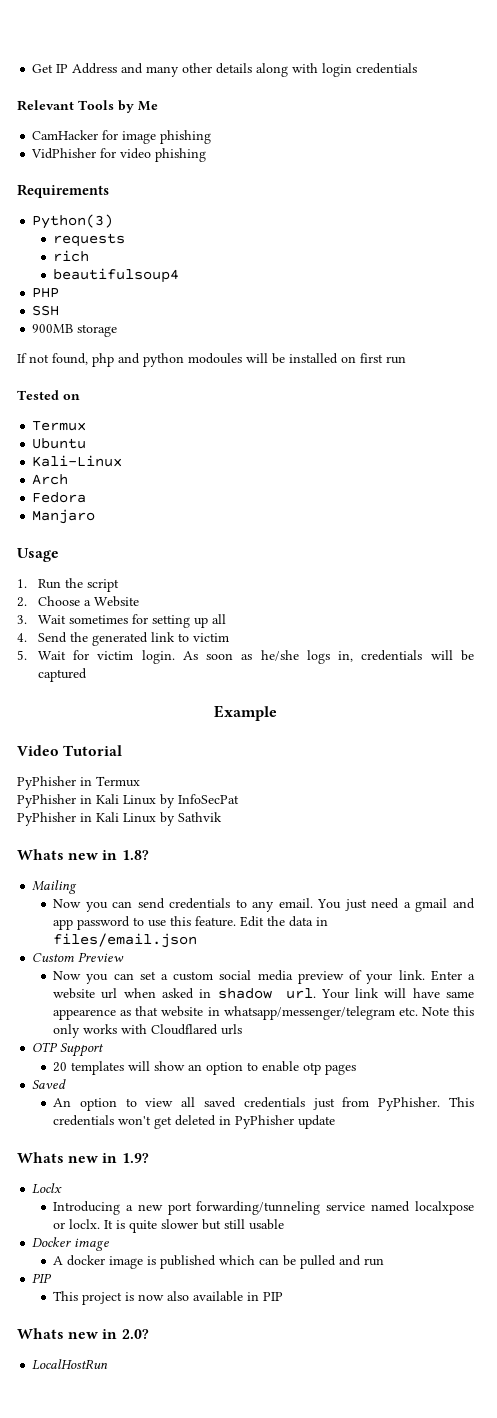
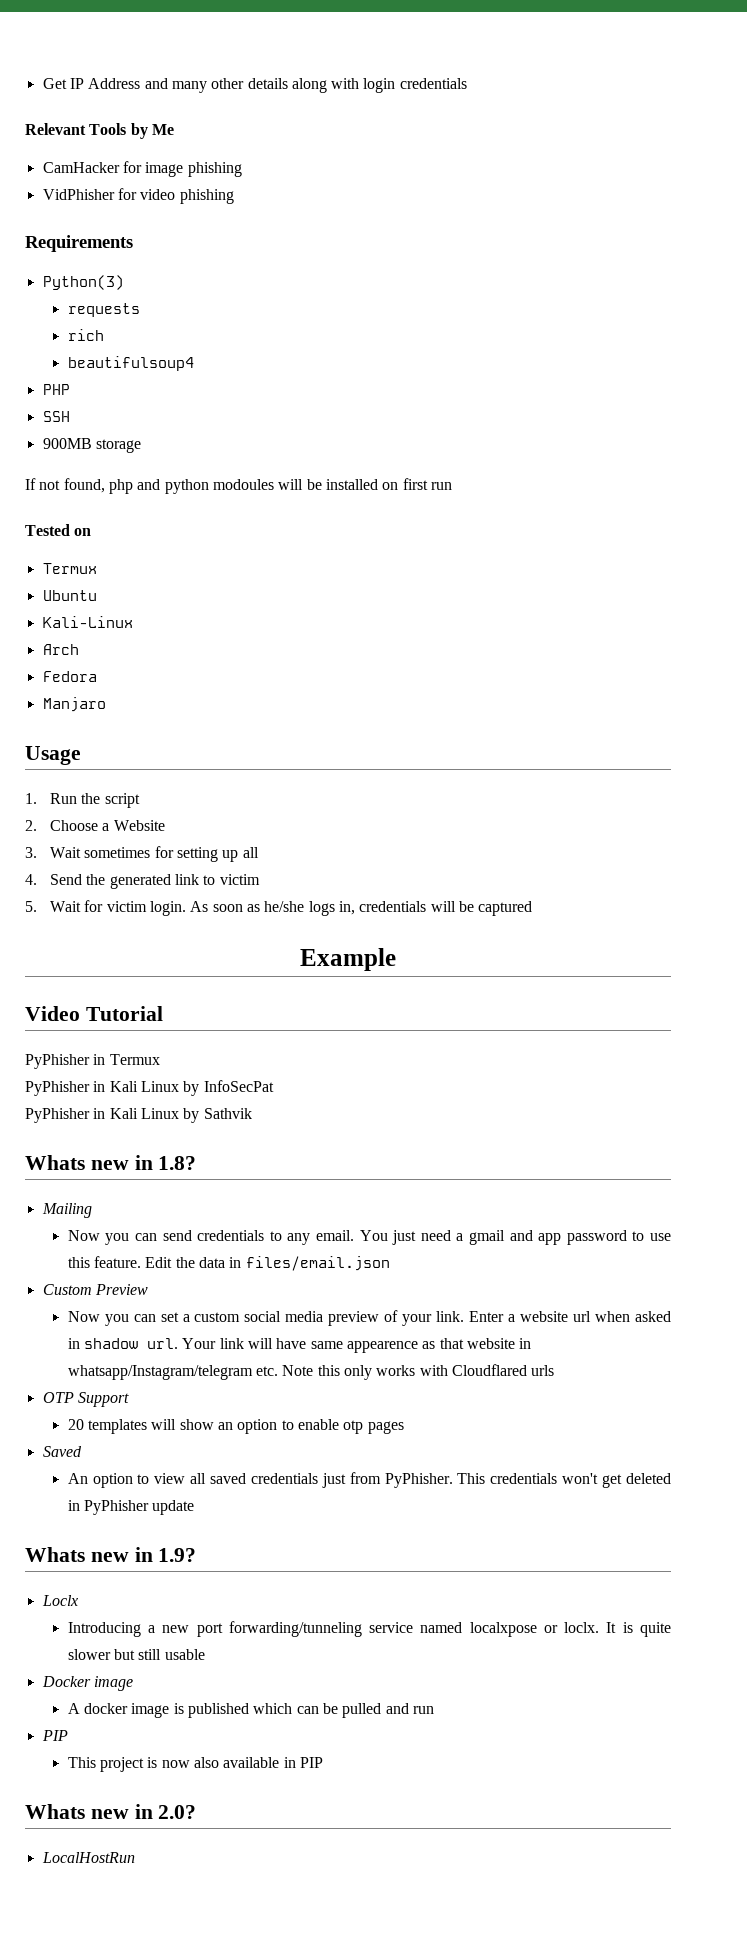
[223,1006,395,1020] whatsapp/messenger/telegram -> [67,1365,253,1380] whatsapp/Instagram/telegram

